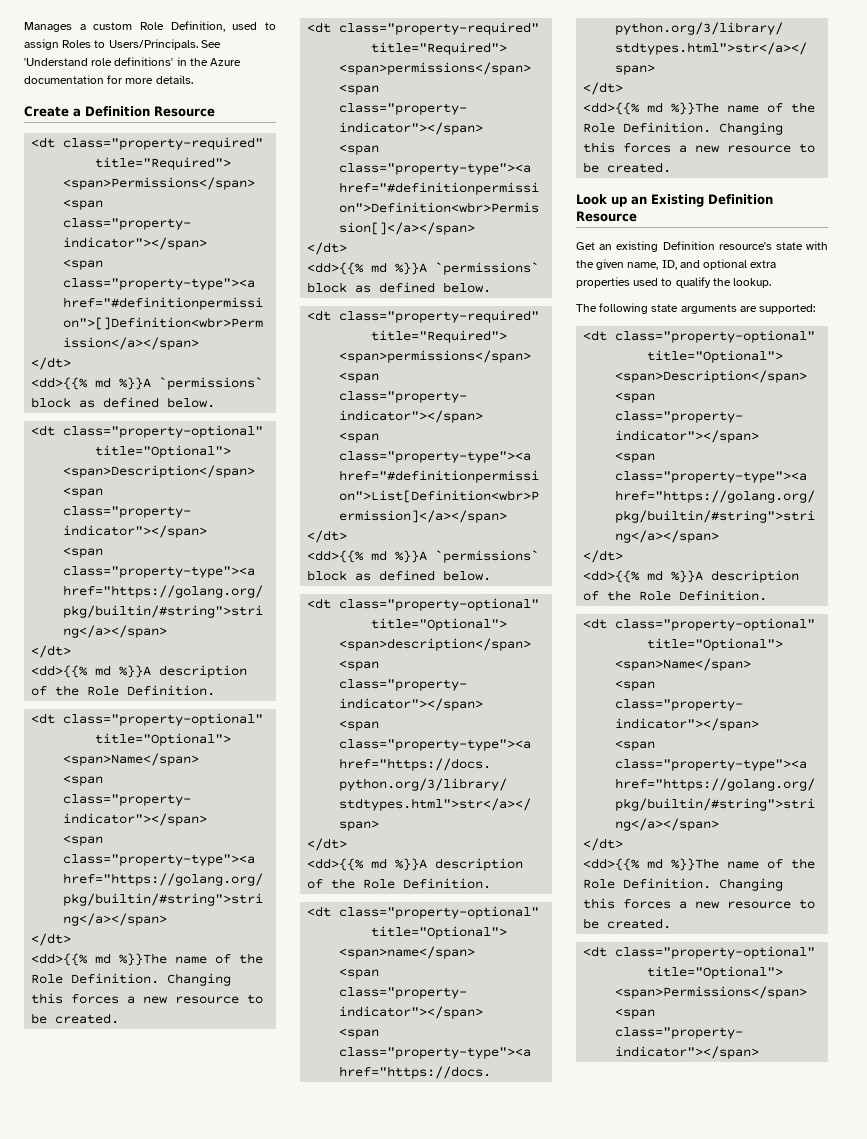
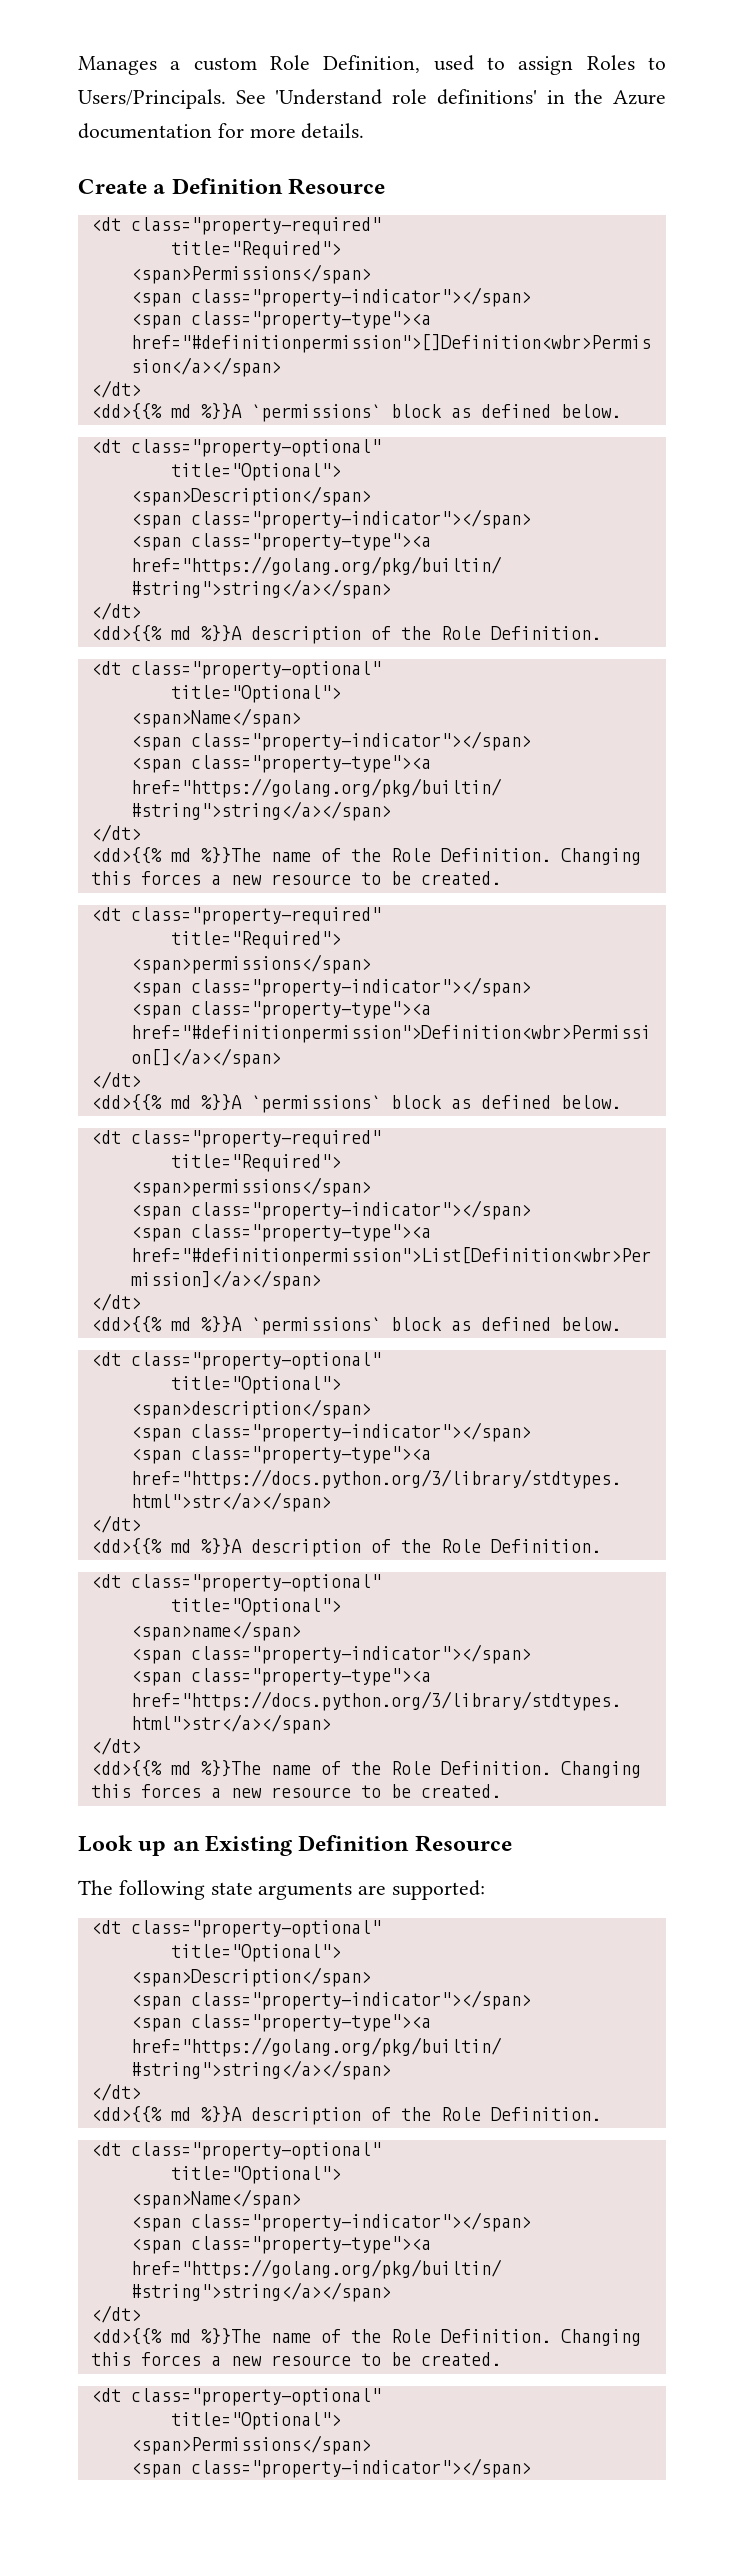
[576,241,828,252] [576,259,777,270] [576,277,772,288] // Get an existing Definition resource's state with the given name, ID, and optional extra properties used to qualify the lookup. -> (512, 1843) none

